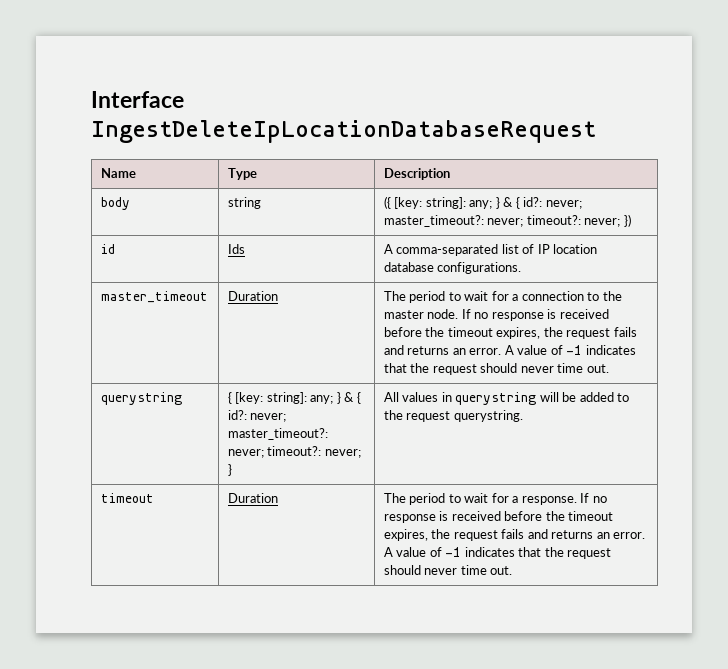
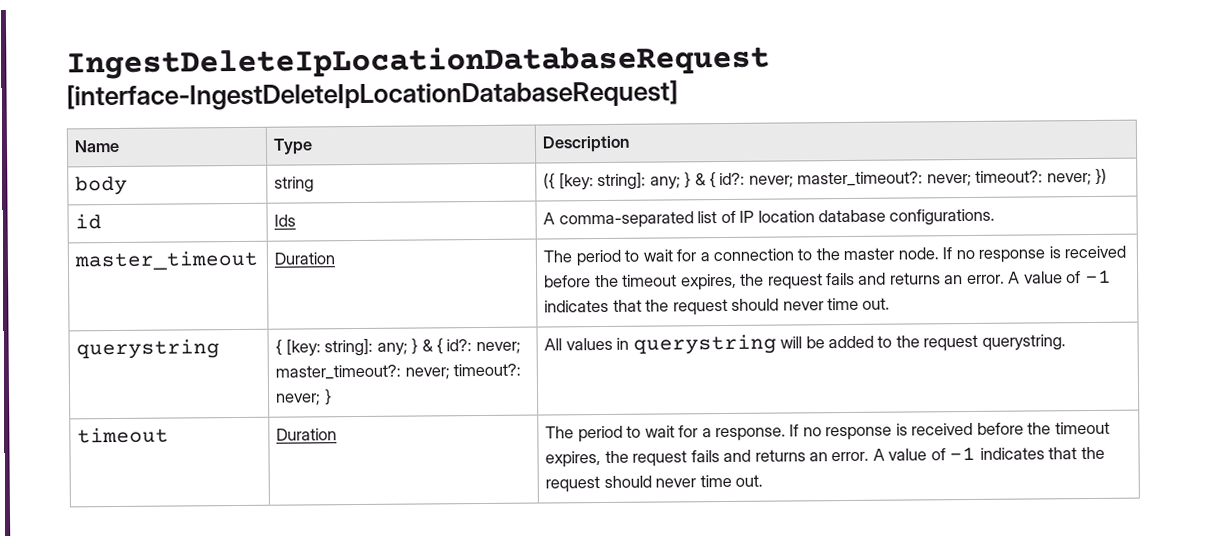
[91,91,184,108] Interface -> (66, 62) none
(596, 131) none -> [66,80,678,112] [interface-IngestDeleteIpLocationDatabaseRequest]

